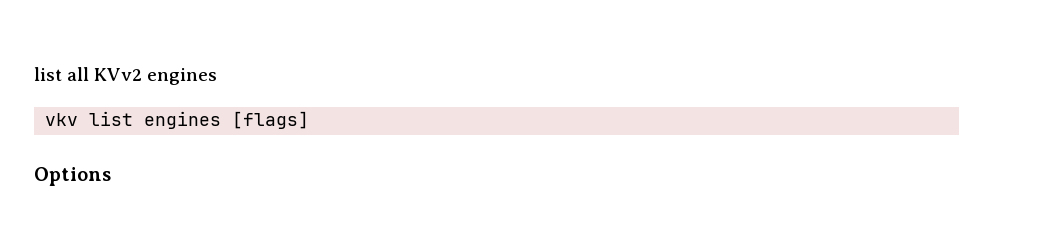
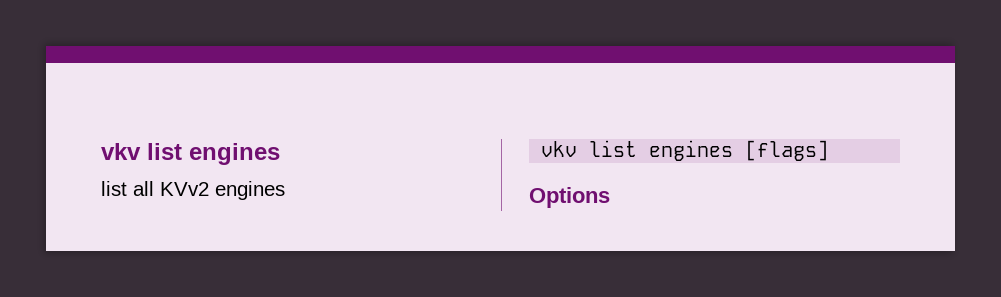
(34, 74) none -> [101,143,280,165] vkv list engines //

